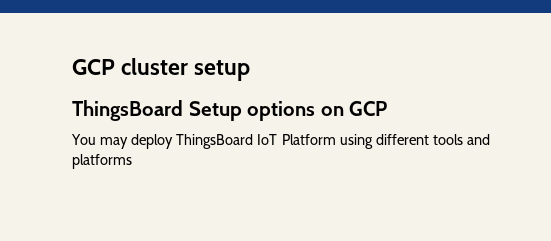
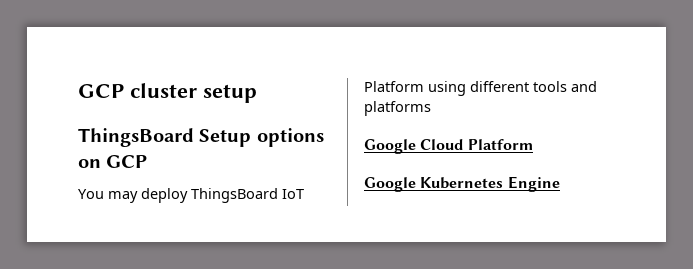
(132, 161) none -> [364,139,533,154] [364,176,560,192] // Google Cloud Platform // Google Kubernetes Engine

